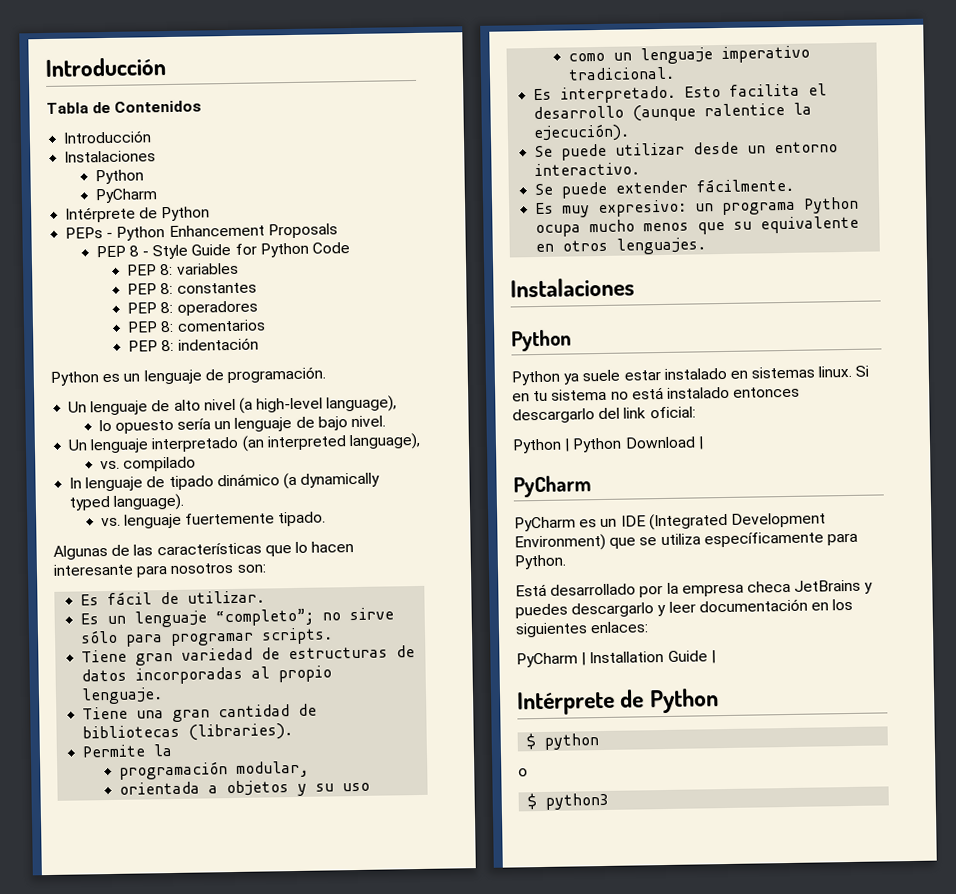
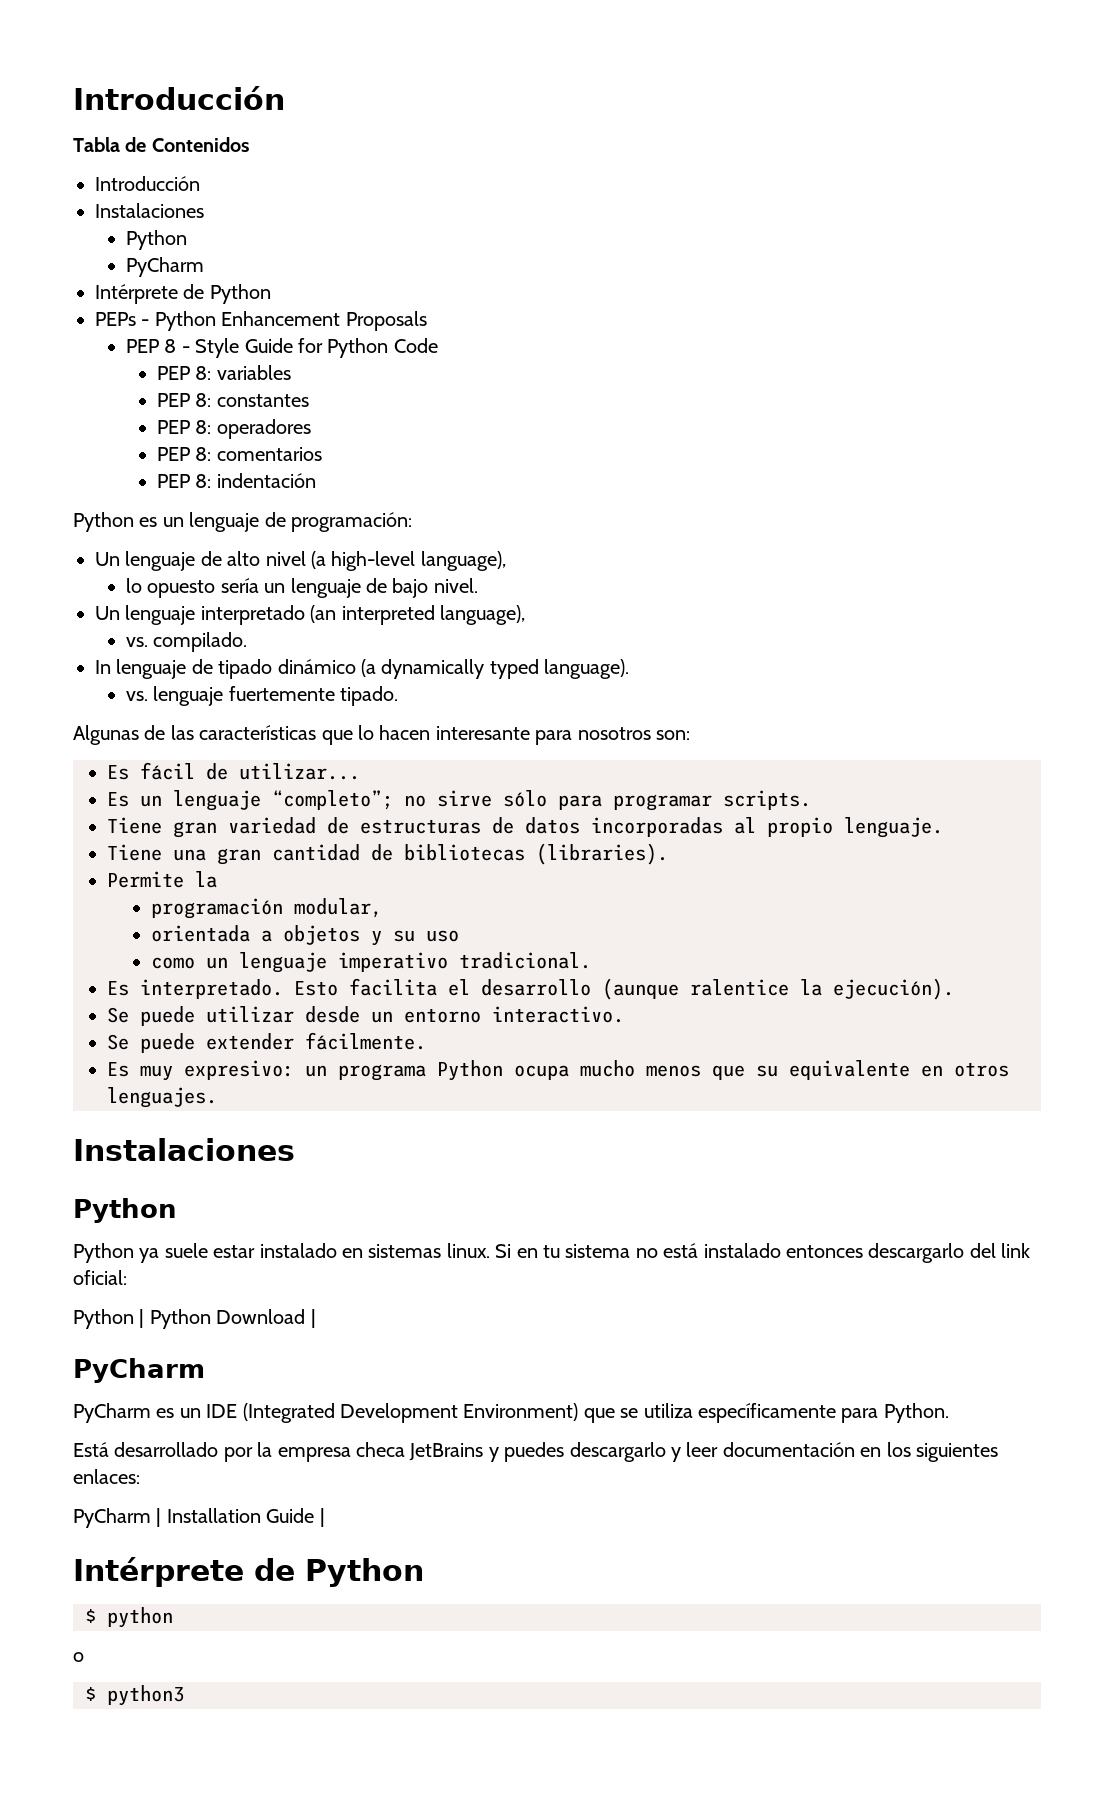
[226,366,326,384] programación. -> [291,512,412,532] programación:
[122,456,196,472] compilado -> [153,632,248,652] compilado.
[187,590,266,604] utilizar. -> [239,763,360,780] utilizar...

